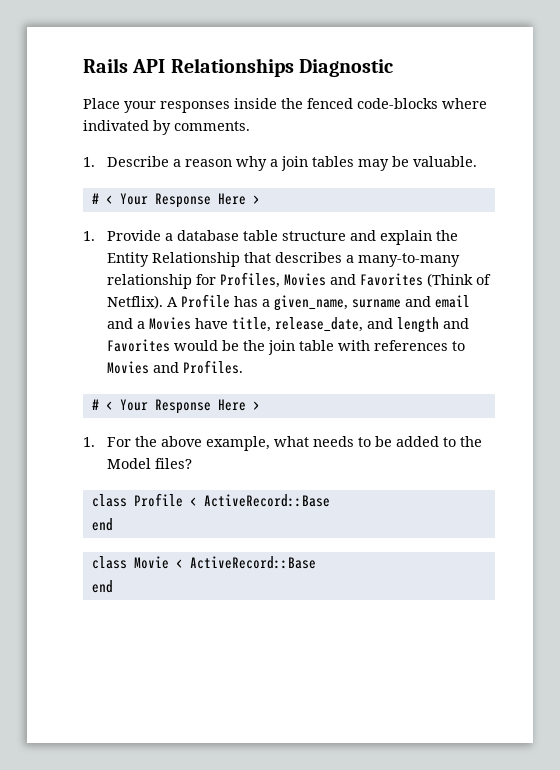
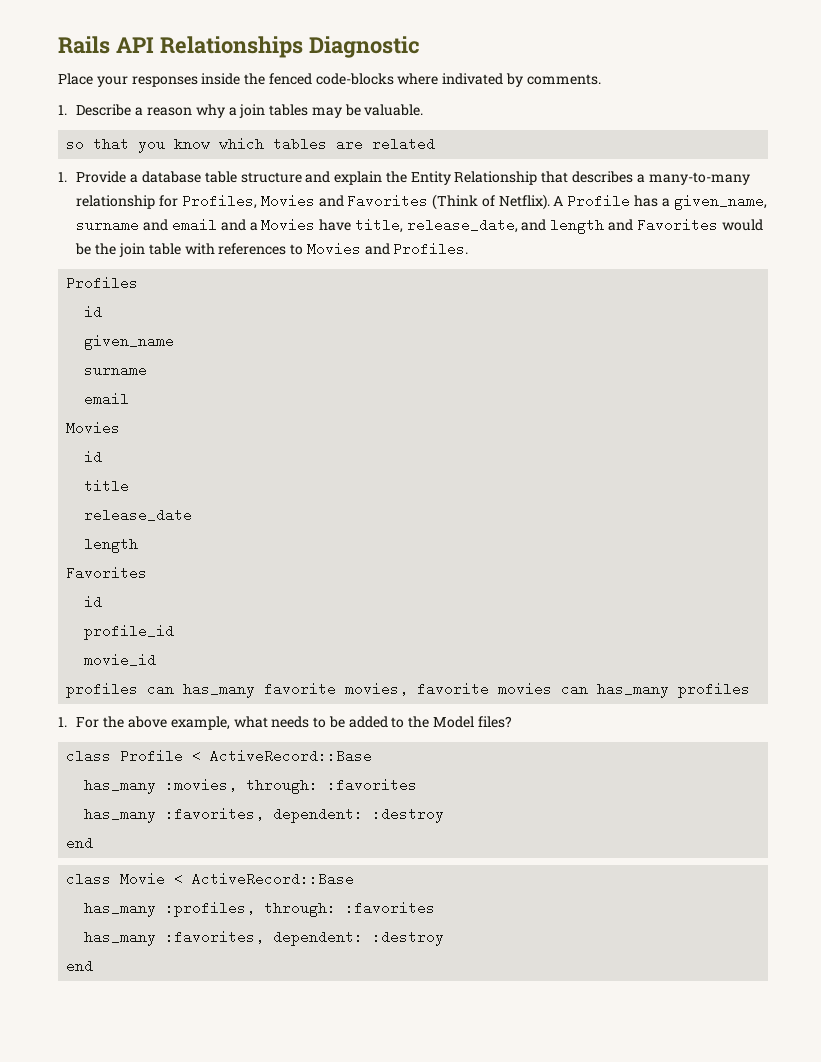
[91,193,260,208] # < Your Response Here > -> [66,137,436,153] so that you know which tables are related
[91,399,260,414] # < Your Response Here > -> [66,276,139,290] [84,305,103,319] [84,334,175,350] [84,363,148,377] [84,392,130,406] [66,421,121,435] [84,450,103,464] [84,479,130,493] [84,508,193,522] [84,537,139,553] [66,566,148,580] [84,595,103,609] [84,624,175,640] [84,653,157,667] [66,682,751,698] Profiles // id // given_name // surname // email // Movies // id // title // release_date // length // Favorites // id // profile_id // movie_id // profiles can has_many favorite movies, favorite movies can has_many profiles
(330, 500) none -> [84,778,418,794] [84,807,445,823] // has_many :movies, through: :favorites // has_many :favorites, dependent: :destroy
(316, 562) none -> [84,901,436,917] [84,930,445,946] // has_many :profiles, through: :favorites // has_many :favorites, dependent: :destroy

